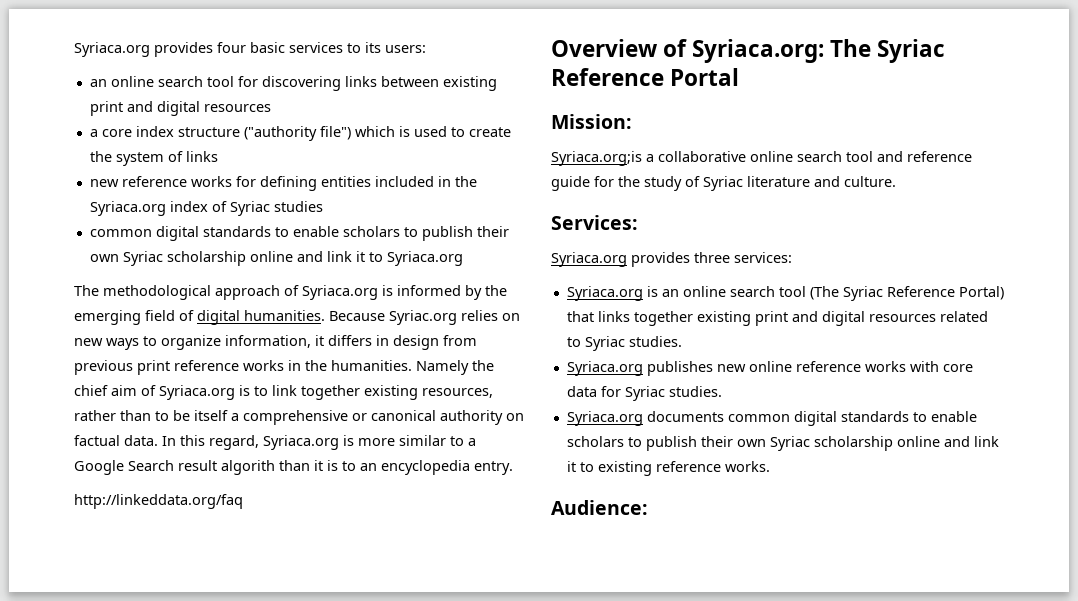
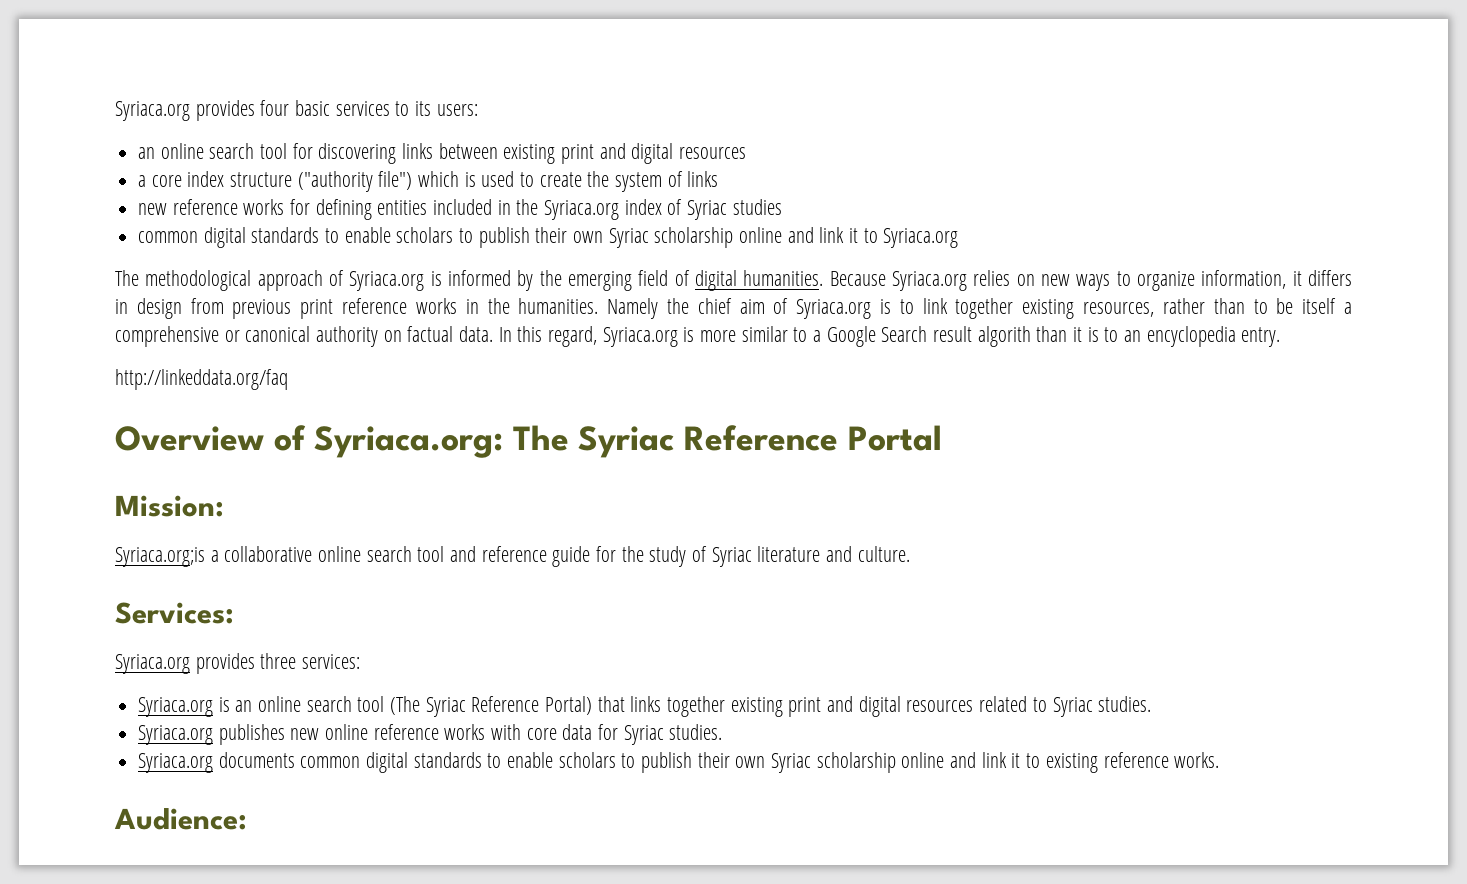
[389,310,457,325] Syriac.org -> [892,271,968,291] Syriaca.org

